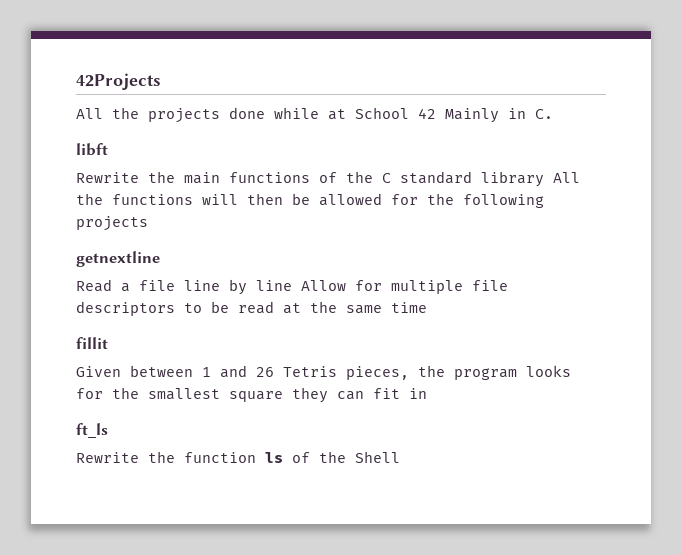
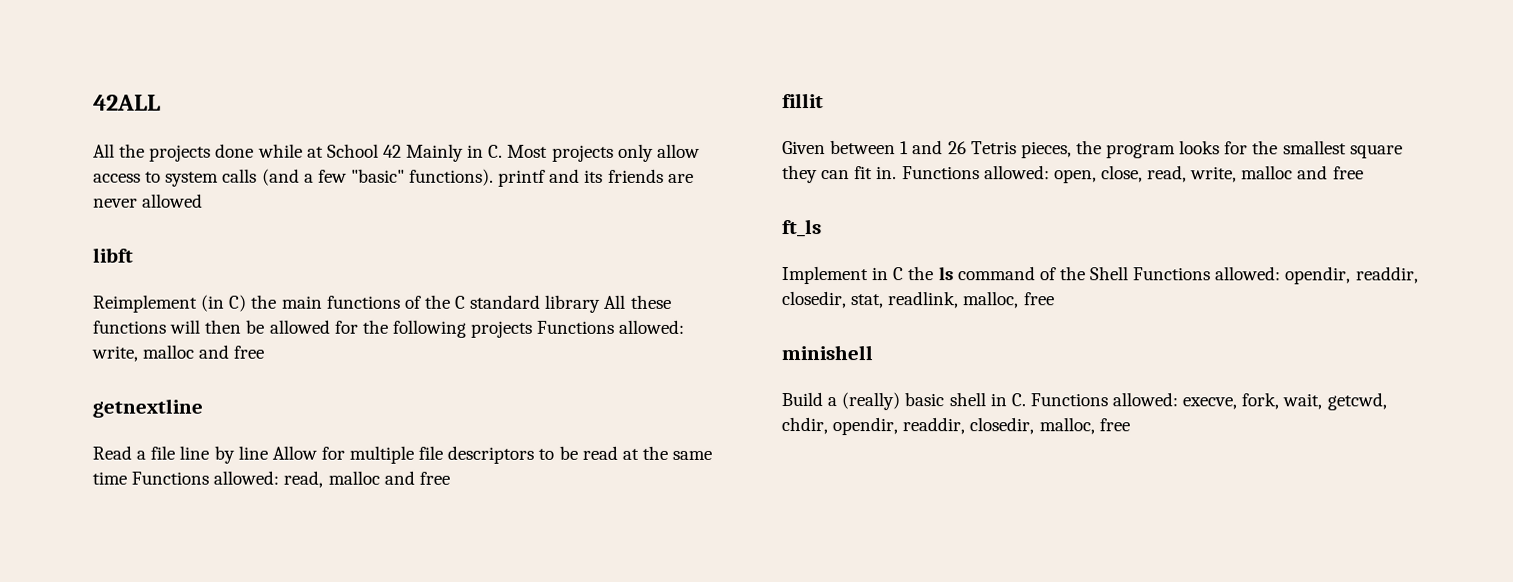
[76,73,161,90] 42Projects -> [93,94,161,111] 42ALL
[76,143,108,156] [76,172,139,183] // libft // Rewrite -> [507,143,700,162] [93,168,694,187] [93,193,204,208] [93,247,134,263] [92,294,247,313] Most projects only allow access to system calls (and a few "basic" functions). printf and its friends are never allowed // libft // Reimplement (in C)
[76,193,103,205] the -> [629,294,671,309] these
(148, 223) none -> [536,319,685,334] [91,344,265,362] Functions allowed: write, malloc and free
(427, 307) none -> [131,470,450,488] Functions allowed: read, malloc and free
[409,388,427,399] [76,423,108,438] [76,451,400,463] in // ft_ls // Rewrite the function ls of the Shell -> [876,165,1364,184] [782,219,822,238] [782,266,1419,285] [781,291,1054,309] [781,345,873,361] [781,392,1387,411] [781,417,1130,436] in. Functions allowed: open, close, read, write, malloc and free // ft_ls // Implement in C the ls command of the Shell Functions allowed: opendir, readdir, closedir, stat, readlink, malloc, free // minishell // Build a (really) basic shell in C. Functions allowed: execve, fork, wait, getcwd, chdir, opendir, readdir, closedir, malloc, free

